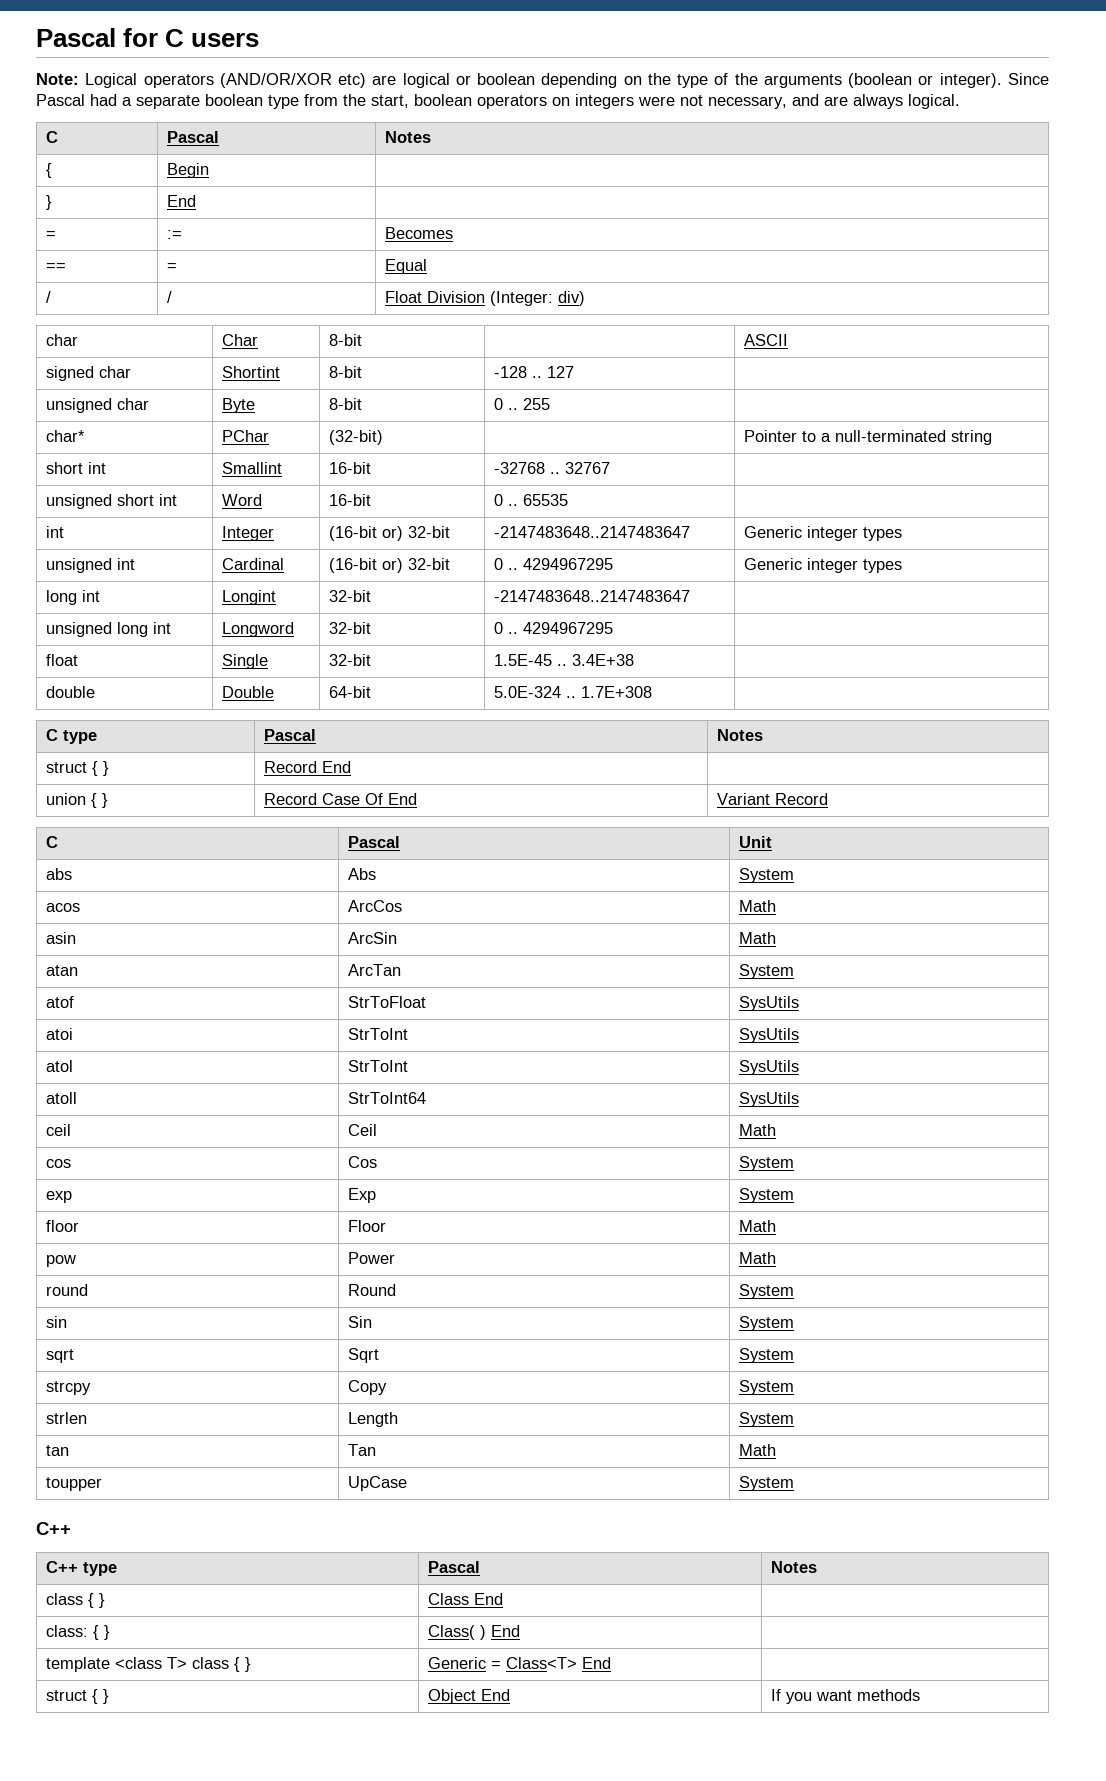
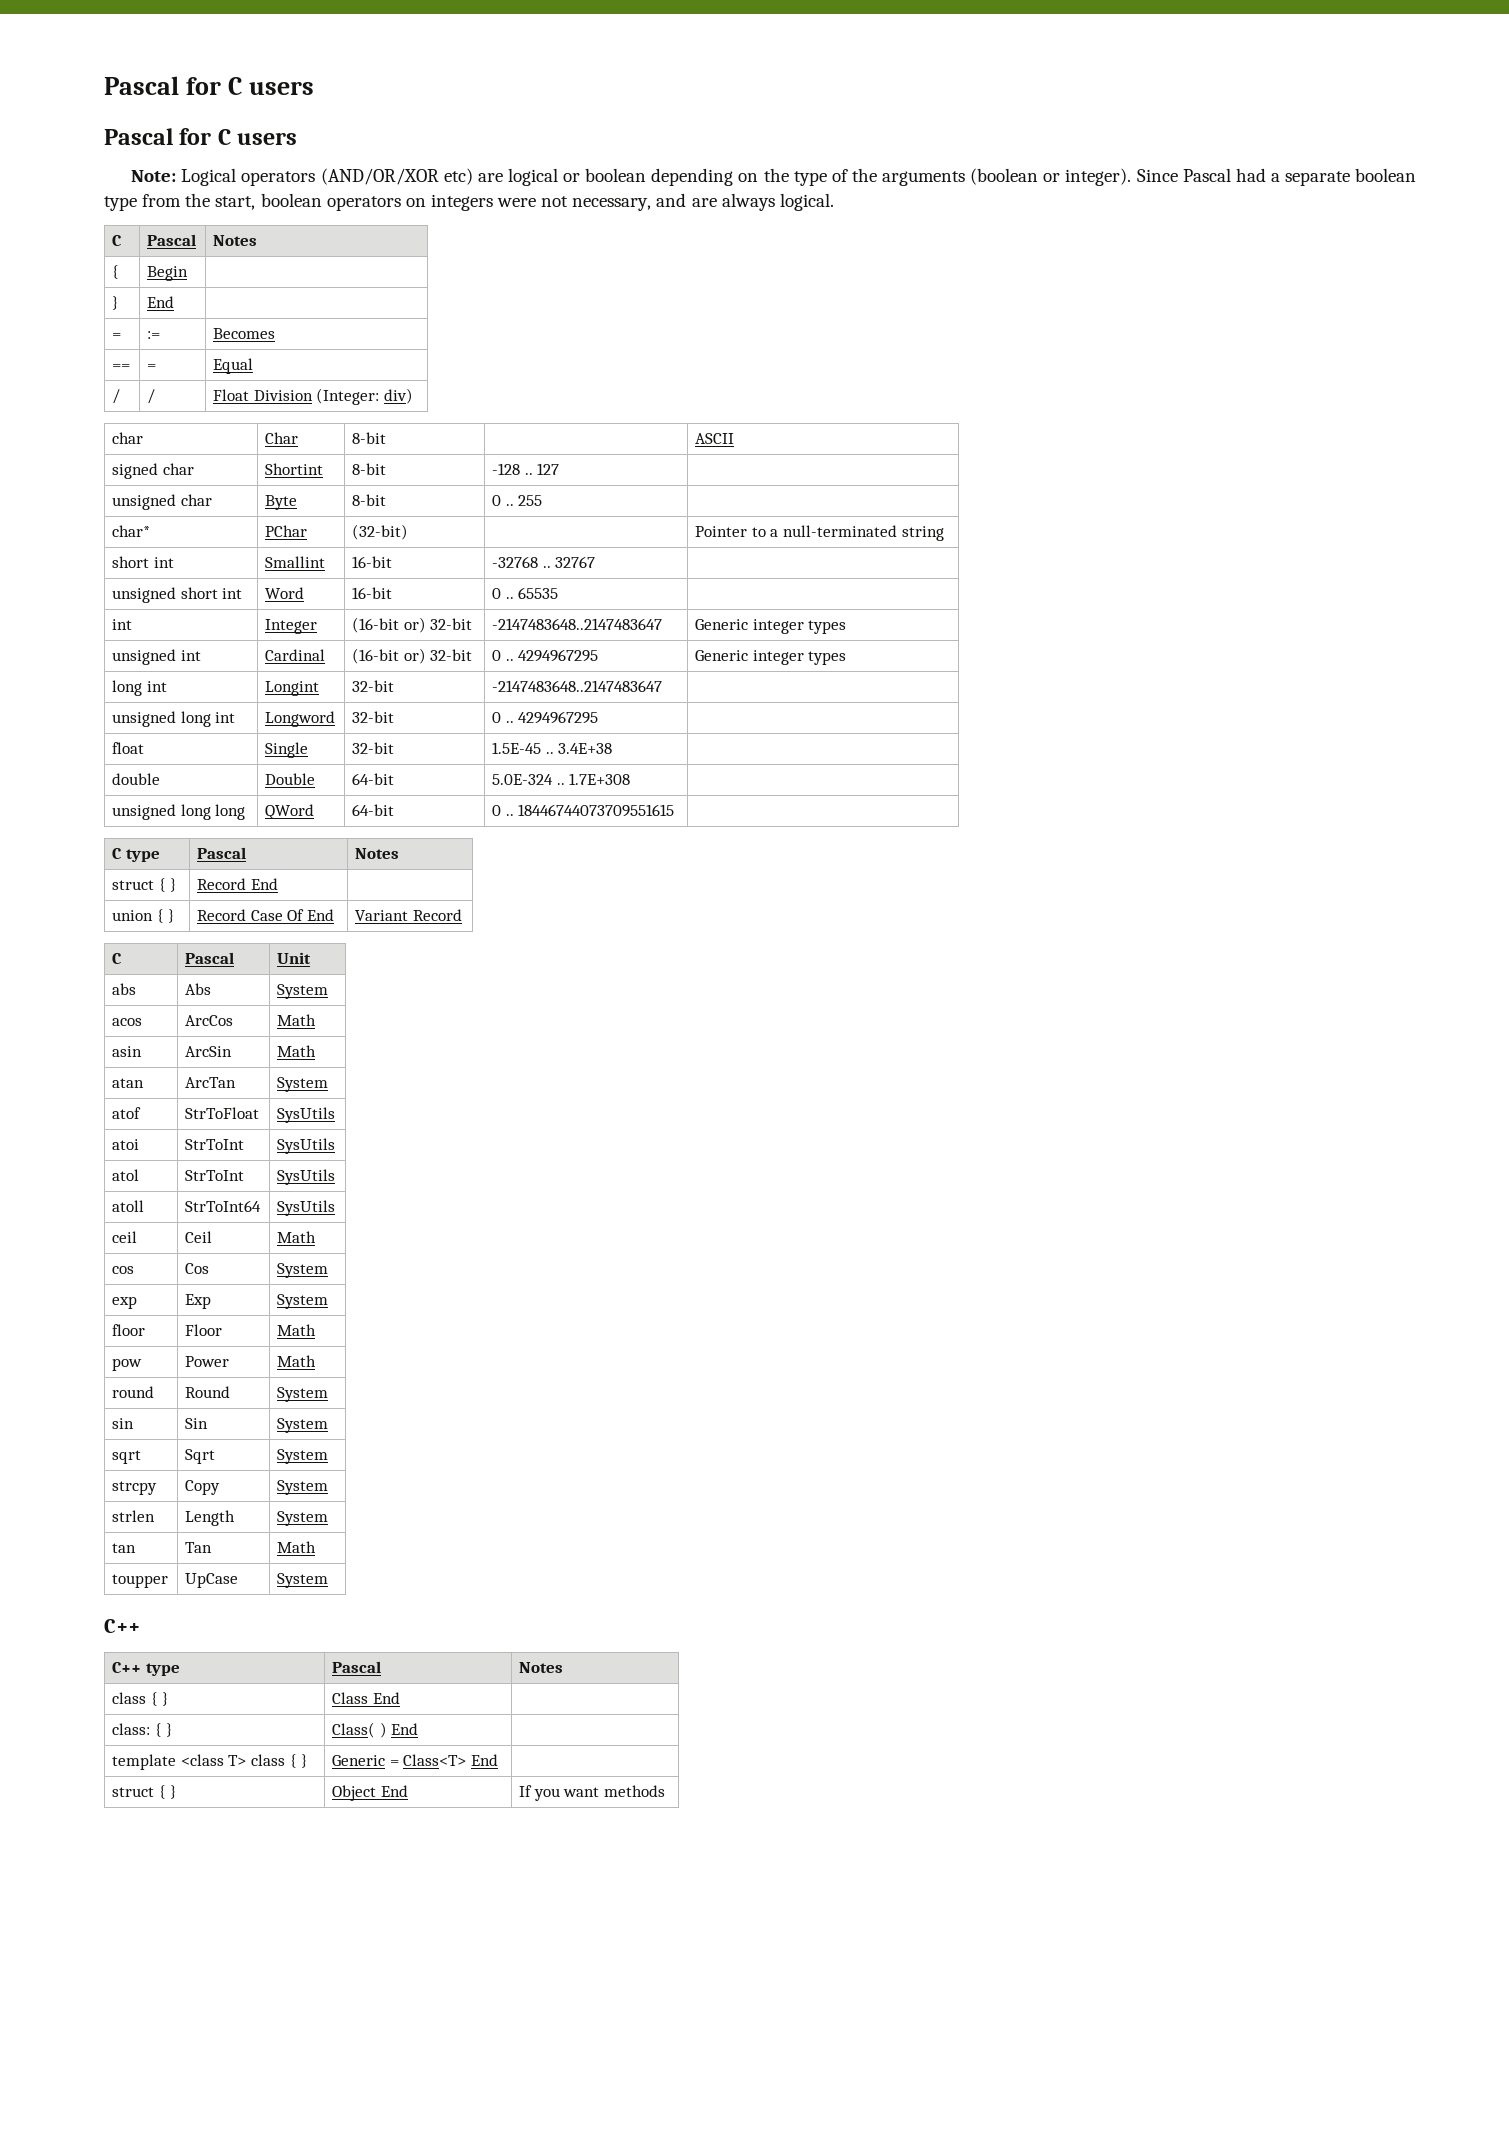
[36,28,260,47] Pascal for C users -> [104,76,315,95] [104,128,298,145] Pascal for C users // Pascal for C users
(652, 692) none -> [112,804,246,820] [265,804,315,819] [352,804,395,816] [492,804,675,817] // unsigned long long | QWord | 64-bit | 0 .. 18446744073709551615 |

